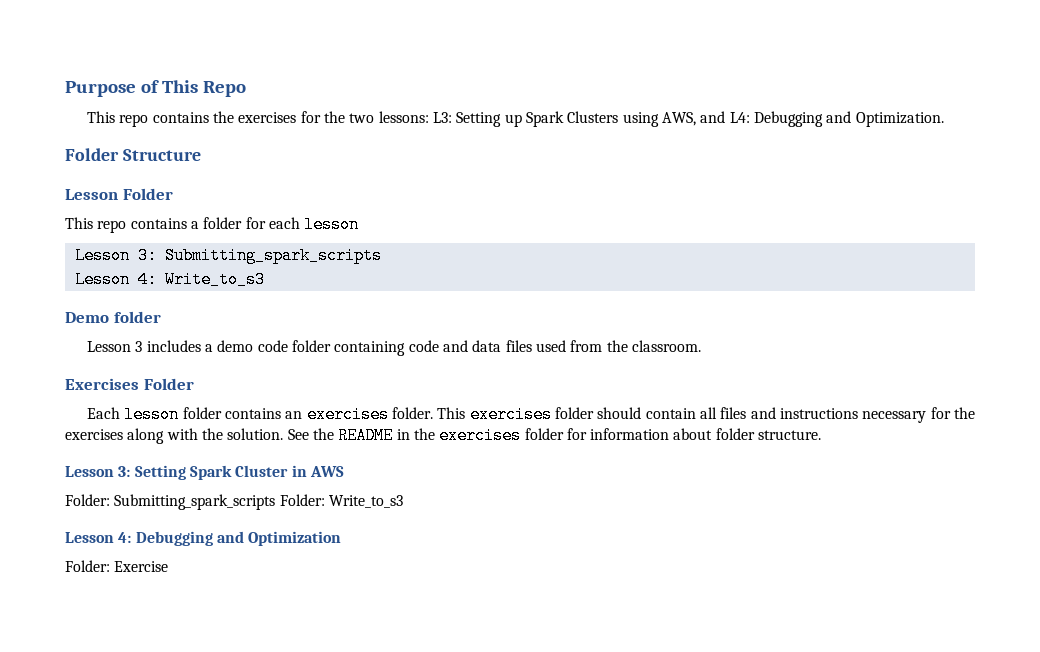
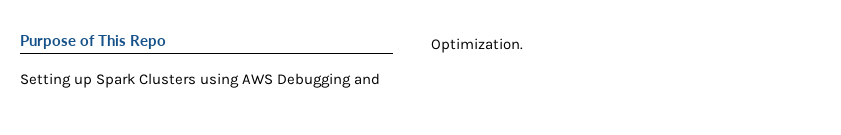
[87,111,453,127] This repo contains the exercises for the two lessons: L3: -> (167, 42) none
[661,111,750,126] AWS, and L4: -> [242,74,274,85] AWS
[65,148,201,161] [65,188,173,200] [65,216,360,233] [74,247,382,264] [74,271,265,288] [65,311,161,323] [87,340,701,356] [65,378,194,390] [87,406,976,423] [65,427,822,444] [65,465,344,480] [65,494,403,510] [65,531,342,546] [65,560,169,572] // Folder Structure // Lesson Folder // This repo contains a folder for each lesson // Lesson 3: Submitting_spark_scripts // Lesson 4: Write_to_s3 // Demo folder // Lesson 3 includes a demo code folder containing code and data files used from the classroom. // Exercises Folder // Each lesson folder contains an exercises folder. This exercises folder should contain all files and instructions necessary for the exercises along with the solution. See the README in the exercises folder for information about folder structure. // Lesson 3: Setting Spark Cluster in AWS // Folder: Submitting_spark_scripts Folder: Write_to_s3 // Lesson 4: Debugging and Optimization // Folder: Exercise -> (523, 45) none

